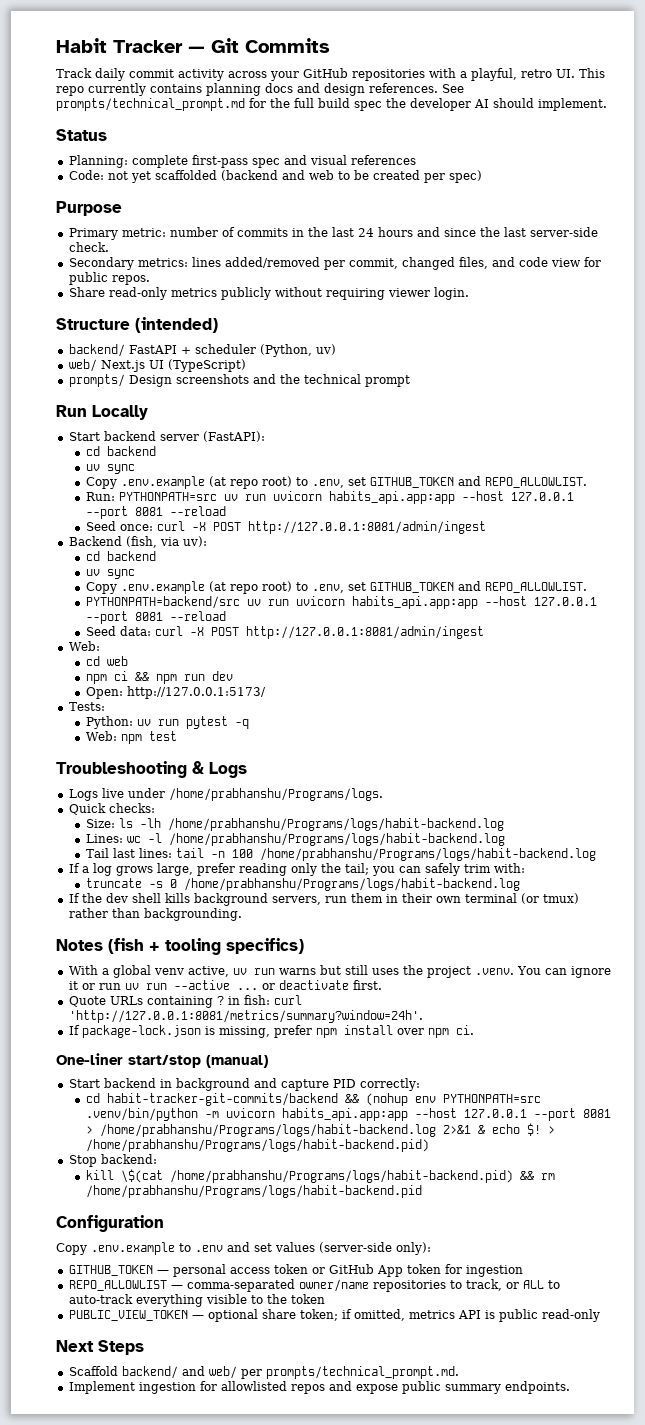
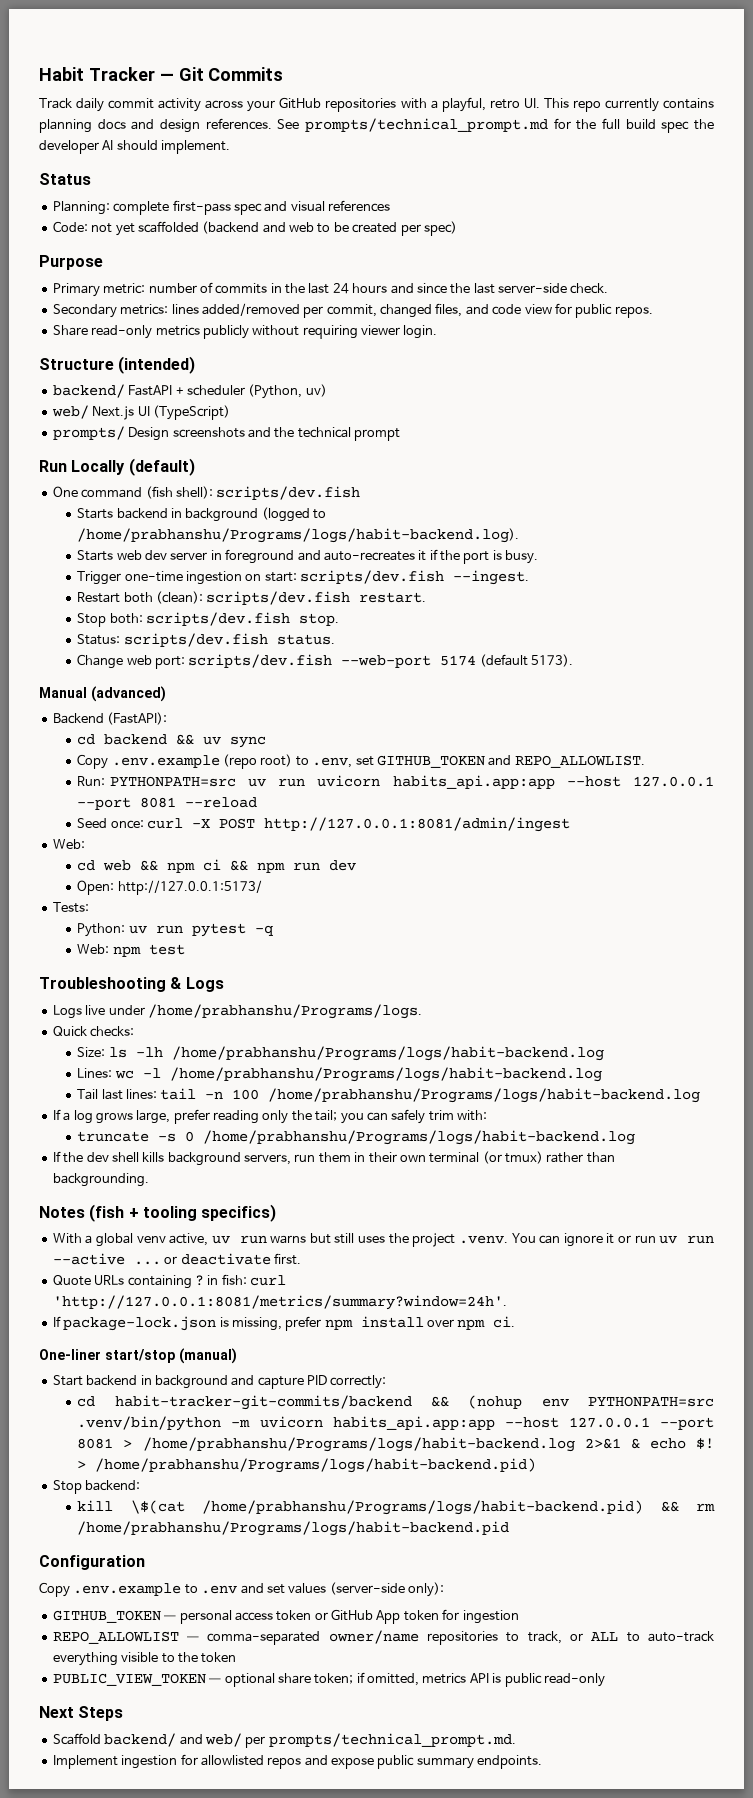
[68,431,199,441] // Start backend server -> [128,458,195,476] [52,486,361,500] [77,507,327,522] [77,528,520,543] [77,549,539,564] [77,570,530,585] [77,591,427,605] [77,612,340,627] [77,633,335,647] [77,654,574,669] [39,686,166,702] [52,713,104,724] (default) // One command (fish shell): scripts/dev.fish // Starts backend in background (logged to /home/prabhanshu/Programs/logs/habit-backend.log). // Starts web dev server in foreground and auto-recreates it if the port is busy. // Trigger one-time ingestion on start: scripts/dev.fish --ingest. // Restart both (clean): scripts/dev.fish restart. // Stop both: scripts/dev.fish stop. // Status: scripts/dev.fish status. // Change web port: scripts/dev.fish --web-port 5174 (default 5173). // Manual (advanced) // Backend
[85,464,135,474] [85,476,258,489] // uv sync // Copy .env.example (at repo -> [176,734,267,748] [77,754,258,769] && uv sync // Copy .env.example (repo
[68,536,207,548] [85,551,156,561] [85,569,135,579] [85,581,587,594] [85,596,597,609] [85,611,226,624] [85,626,484,639] // Backend (fish, via uv): // cd backend // uv sync // Copy .env.example (at repo root) to .env, set GITHUB_TOKEN and REPO_ALLOWLIST. // PYTHONPATH=backend/src uv run uvicorn habits_api.app:app --host 127.0.0.1 --port 8081 --reload // Seed data: curl -X POST http://127.0.0.1:8081/admin/ingest -> (571, 824) none
(128, 661) // -> [140,860,159,871] &&

